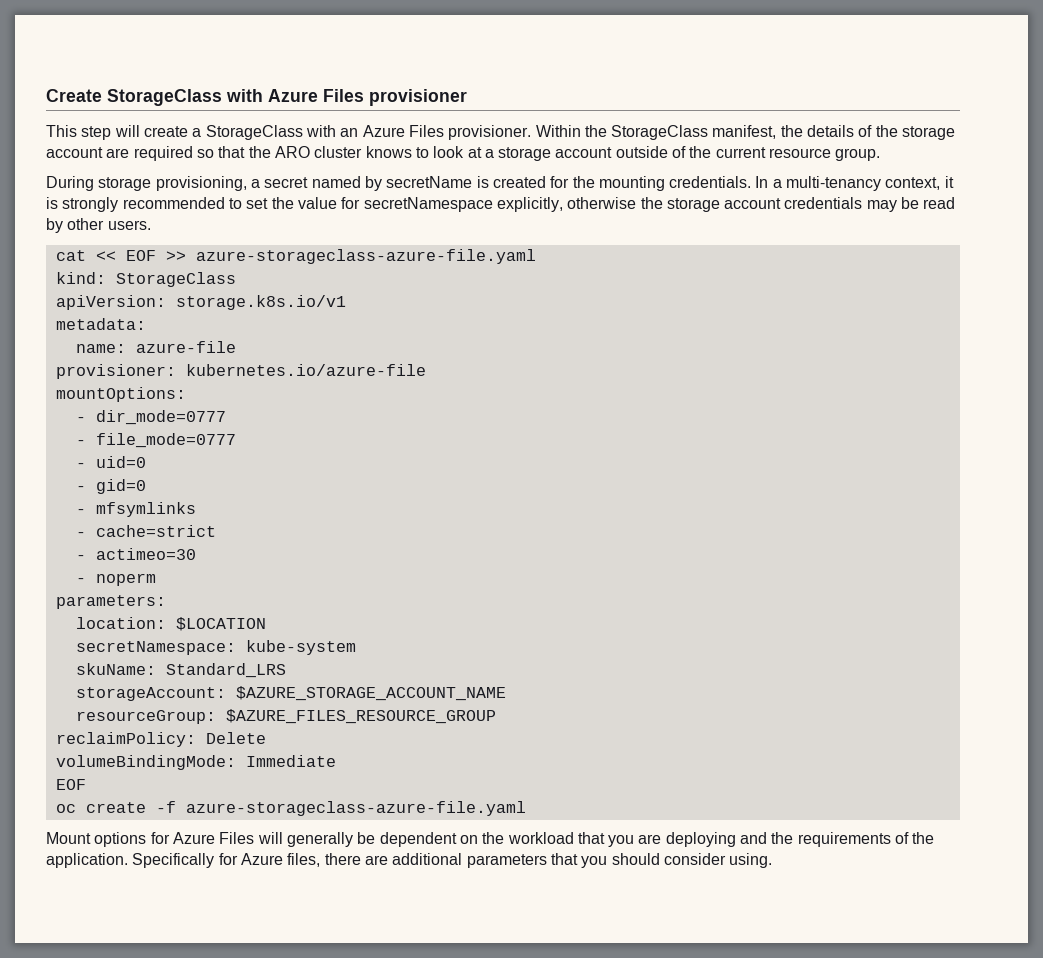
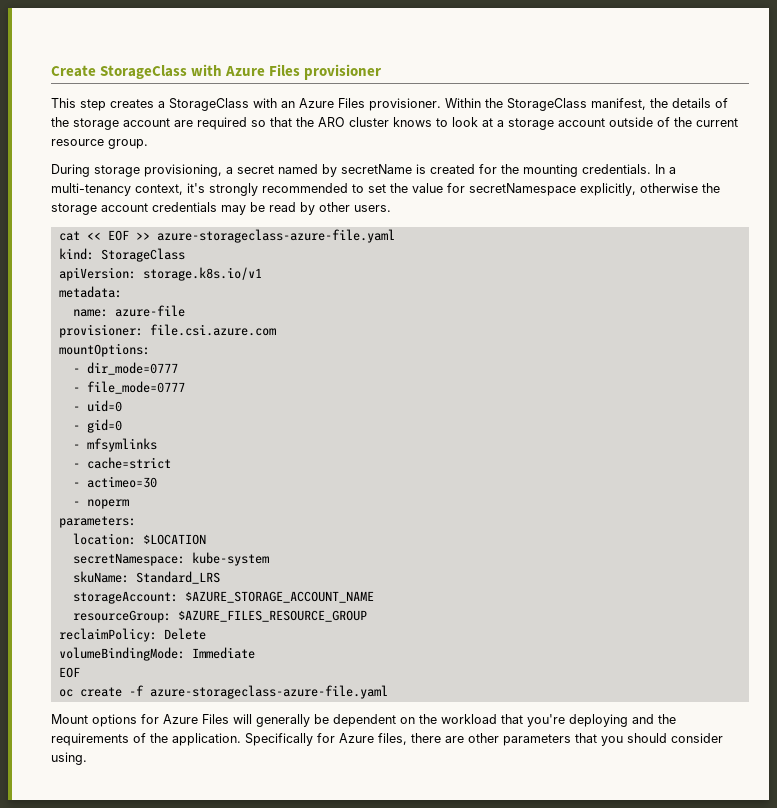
[114,125,188,137] will create -> [110,99,154,108] creates
[944,176,954,188] [46,197,58,209] it is -> [187,183,205,193] it's
[185,364,426,376] kubernetes.io/azure-file -> [149,324,276,336] file.csi.azure.com
[608,834,662,847] you are -> [527,714,565,727] you're
[392,853,463,865] additional -> [468,733,499,743] other

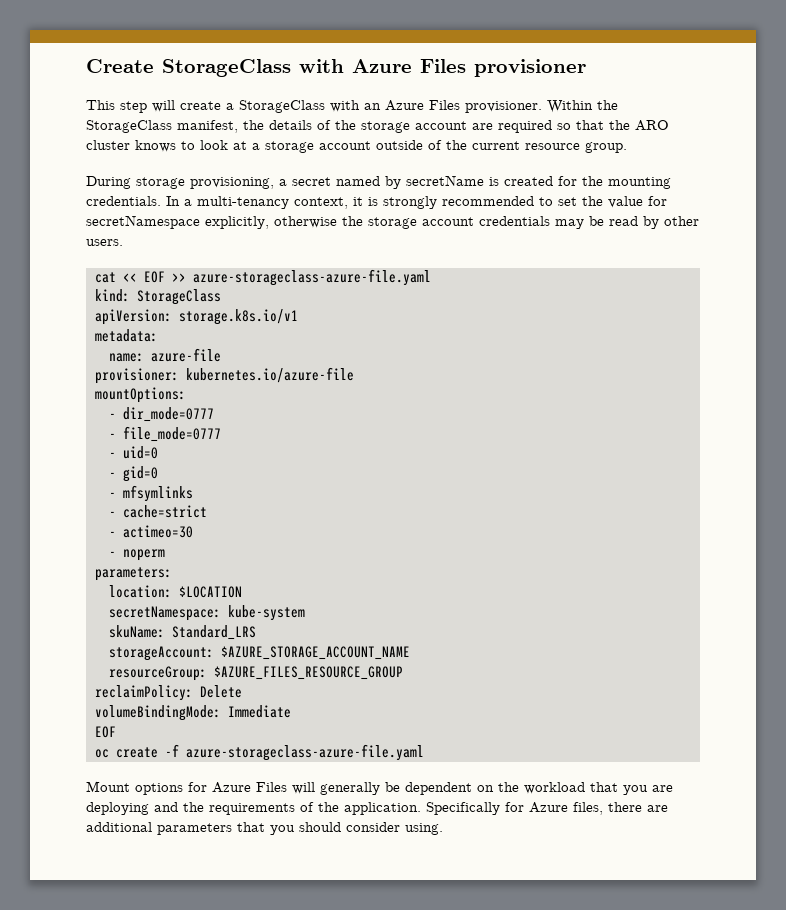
[110,99,154,108] creates -> [152,100,221,112] will create
[187,183,205,193] it's -> [353,197,378,206] it is
[149,324,276,336] file.csi.azure.com -> [186,367,354,383] kubernetes.io/azure-file
[527,714,565,727] you're -> [623,785,673,795] you are
[468,733,499,743] other -> [86,822,152,832] additional

